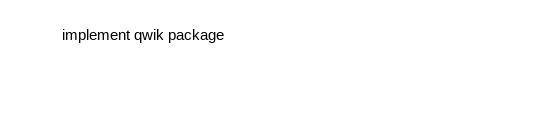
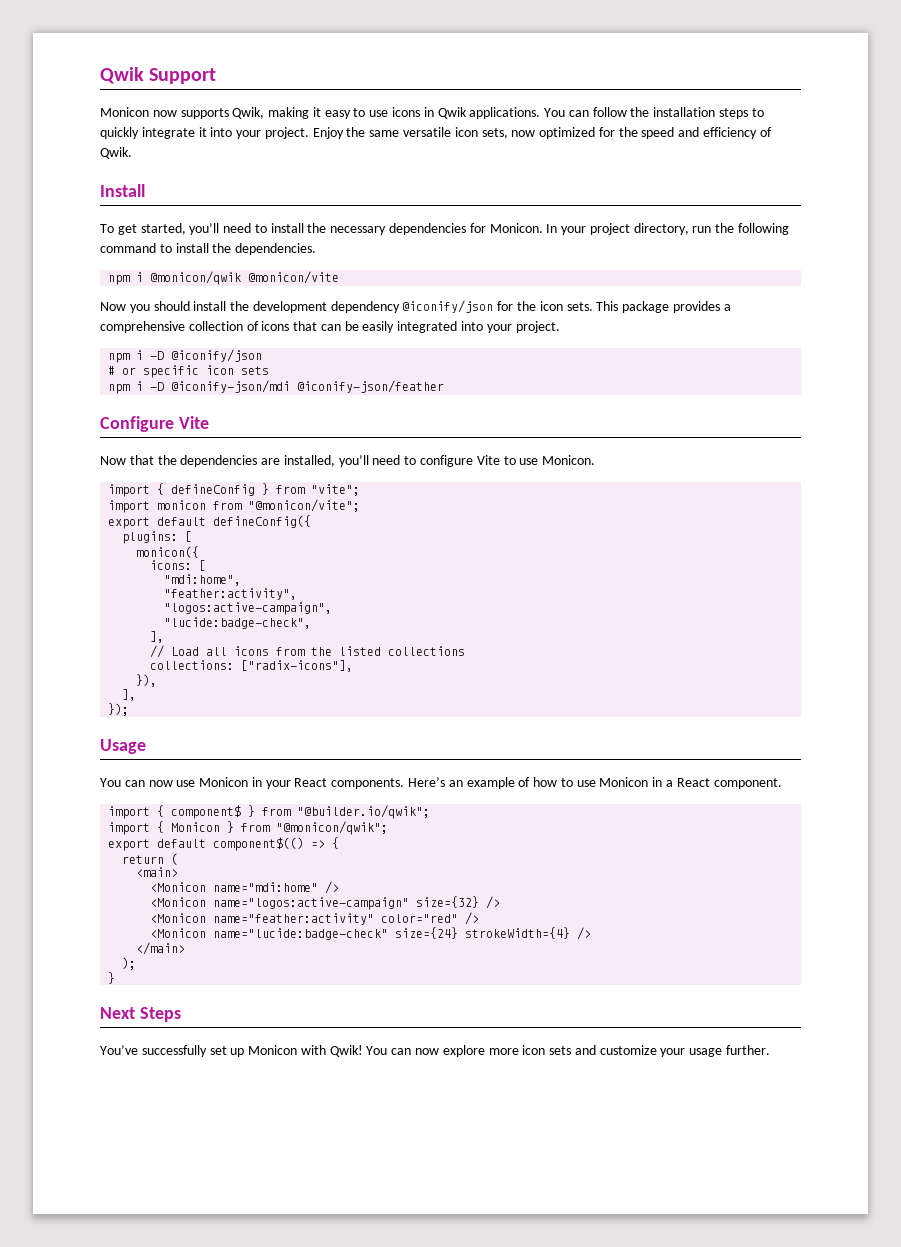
[62,29,225,43] implement qwik package -> [100,67,217,84] [100,107,764,119] [100,127,772,139] [100,147,132,159] [100,184,145,197] [100,223,790,235] [100,243,317,255] [108,271,340,285] [100,300,731,313] [100,321,560,333] [108,349,263,363] [108,365,270,378] [108,380,445,394] [100,416,209,432] [100,455,596,467] [108,483,361,497] [108,499,361,513] [108,515,312,529] [122,531,193,544] [136,546,200,558] [150,560,207,571] [164,574,242,586] [164,588,298,600] [164,602,333,615] [164,617,312,629] [150,631,165,643] [150,645,466,658] [150,660,354,672] [136,674,158,687] [122,689,137,701] [108,703,130,716] [100,739,146,754] [100,777,782,789] [108,805,431,819] [108,821,389,835] [108,837,340,851] [122,853,179,865] [136,867,179,877] [150,881,340,894] [150,896,501,910] [150,912,480,925] [150,927,592,940] [136,942,186,955] [122,957,137,970] [108,972,116,984] [100,1007,181,1022] [100,1045,771,1057] Qwik Support // Monicon now supports Qwik, making it easy to use icons in Qwik applications. You can follow the installation steps to quickly integrate it into your project. Enjoy the same versatile icon sets, now optimized for the speed and efficiency of Qwik. // Install // To get started, you’ll need to install the necessary dependencies for Monicon. In your project directory, run the following command to install the dependencies. // npm i @monicon/qwik @monicon/vite // Now you should install the development dependency @iconify/json for the icon sets. This package provides a comprehensive collection of icons that can be easily integrated into your project. // npm i -D @iconify/json // # or specific icon sets // npm i -D @iconify-json/mdi @iconify-json/feather // Configure Vite // Now that the dependencies are installed, you’ll need to configure Vite to use Monicon. // import { defineConfig } from "vite"; // import monicon from "@monicon/vite"; // export default defineConfig({ // plugins: [ // monicon({ // icons: [ // "mdi:home", // "feather:activity", // "logos:active-campaign", // "lucide:badge-check", // ], // // Load all icons from the listed collections // collections: ["radix-icons"], // }), // ], // }); // Usage // You can now use Monicon in your React components. Here’s an example of how to use Monicon in a React component. // import { component$ } from "@builder.io/qwik"; // import { Monicon } from "@monicon/qwik"; // export default component$(() => { // return ( // <main> // <Monicon name="mdi:home" /> // <Monicon name="logos:active-campaign" size={32} /> // <Monicon name="feather:activity" color="red" /> // <Monicon name="lucide:badge-check" size={24} strokeWidth={4} /> // </main> // ); // } // Next Steps // You’ve successfully set up Monicon with Qwik! You can now explore more icon sets and customize your usage further.

